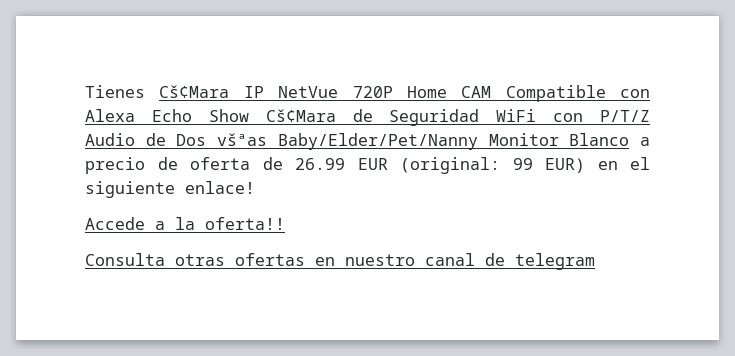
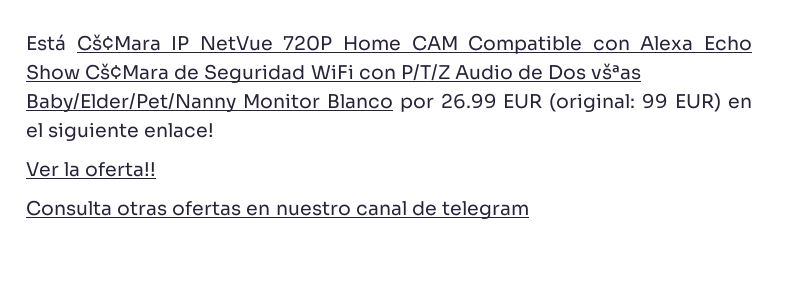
[85,85,145,98] Tienes -> [26,34,66,51] Está
[640,137,650,146] [85,157,283,174] a precio de oferta de -> [399,97,434,112] por
[85,217,165,230] Accede a -> [26,162,59,177] Ver

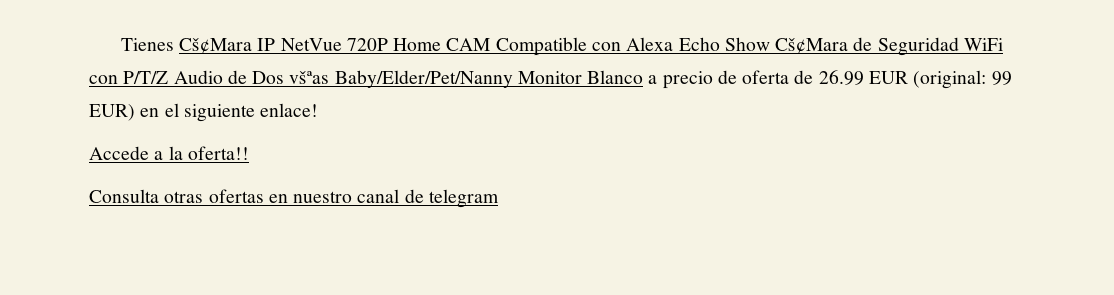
[26,34,66,51] Está -> [120,38,174,51] Tienes
[399,97,434,112] por -> [648,70,814,89] a precio de oferta de
[26,162,59,177] Ver -> [89,146,164,160] Accede a

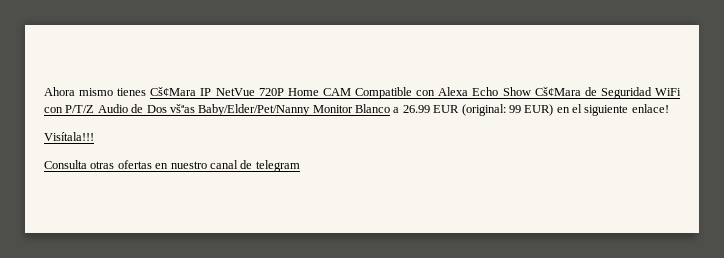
[120,38,174,51] Tienes -> [44,87,147,96] Ahora mismo tienes
[662,70,814,89] precio de oferta de -> (400, 110) none
[89,146,249,160] Accede a la oferta!! -> [44,132,94,141] Visítala!!!

